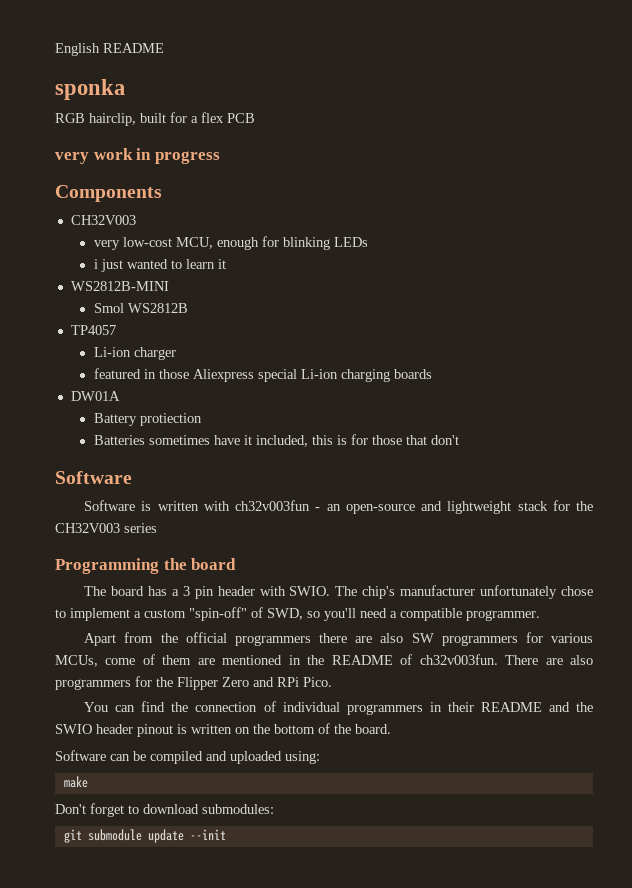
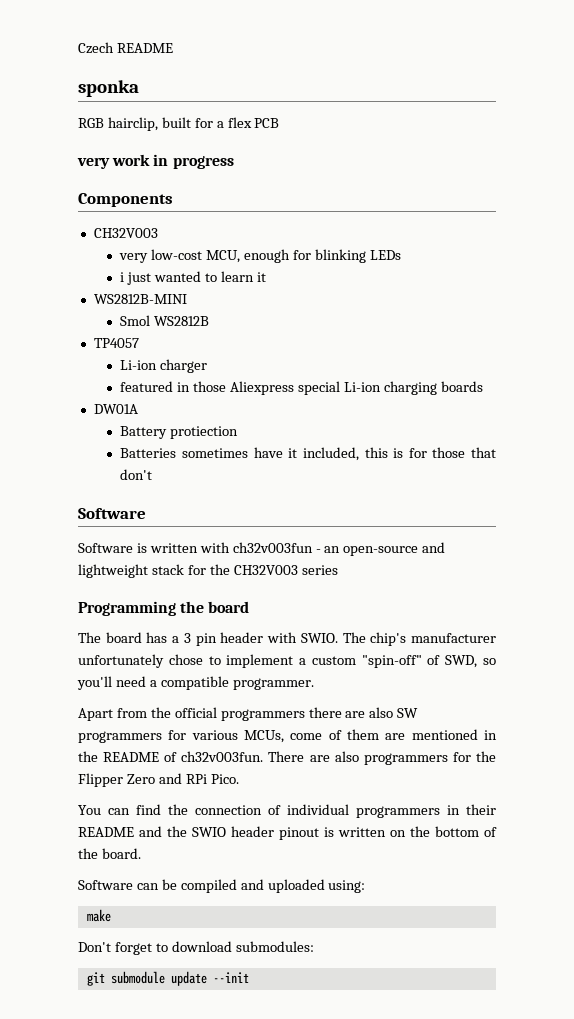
[55,43,100,56] English -> [78,42,114,54] Czech

